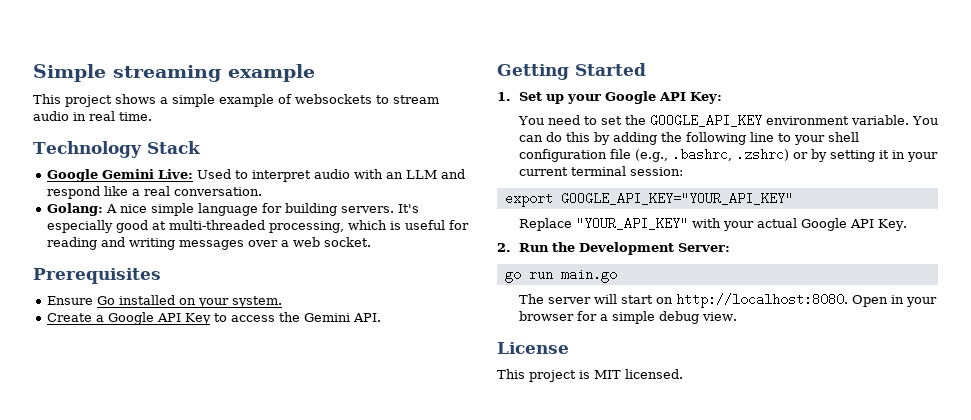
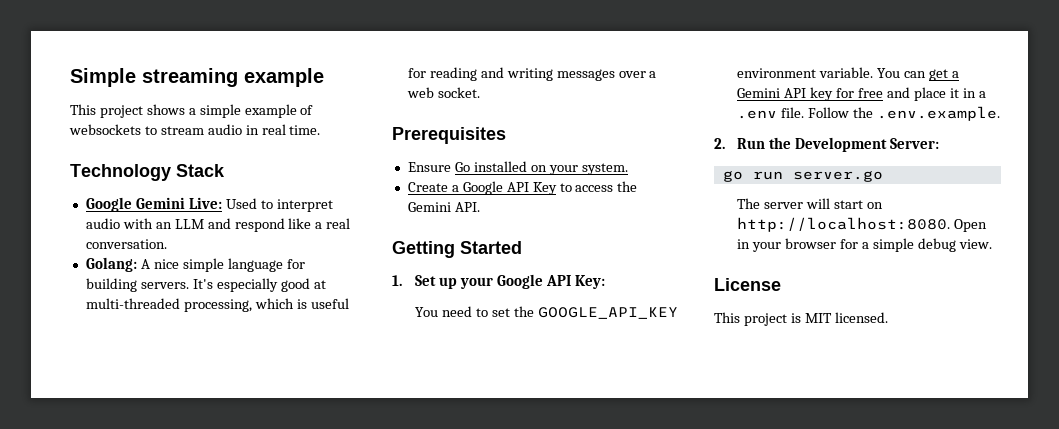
[545,132,859,145] [518,148,938,162] [518,166,683,176] [504,192,793,207] [518,217,907,231] do this by adding the following line to your shell configuration file (e.g., .bashrc, .zshrc) or by setting it in your current terminal session: // export GOOGLE_API_KEY="YOUR_API_KEY" // Replace "YOUR_API_KEY" with your actual Google API Key. -> [929,69,959,81] [737,87,986,101] [737,106,1001,121] get a Gemini API key for free and place it in a .env file. Follow the .env.example.
[560,268,617,283] main.go -> [792,170,883,182] server.go

